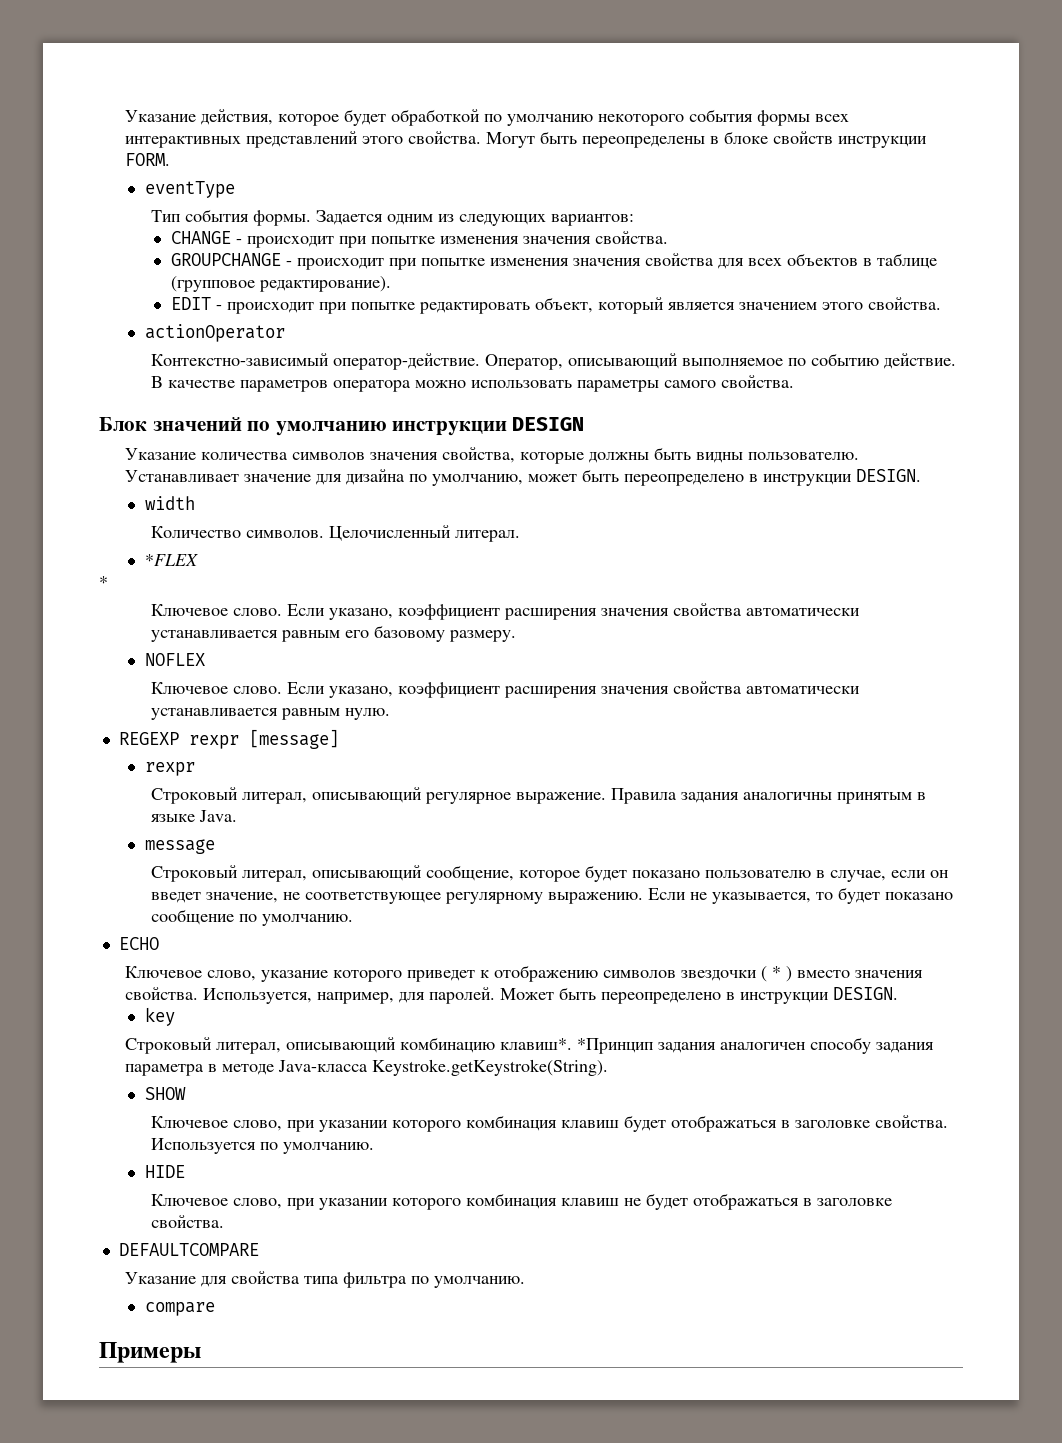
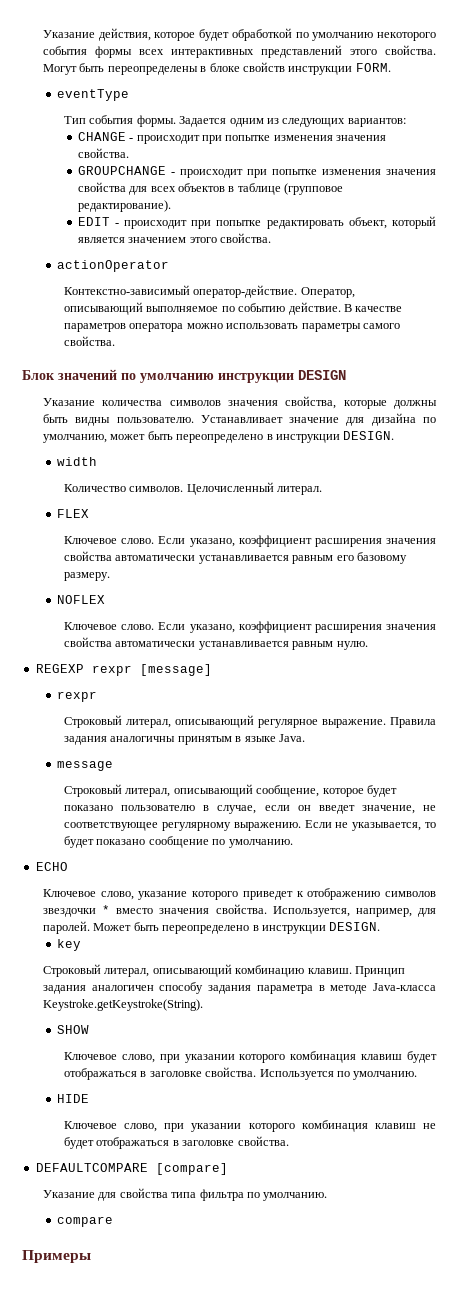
[144,554,198,566] [99,576,108,588] *FLEX // * -> [56,509,89,518] FLEX
[760,966,792,982] ( * ) -> [102,905,111,914] *
[499,1038,654,1054] клавиш*. *Принцип -> [307,966,405,977] клавиш. Принцип
(259, 1249) none -> [155,1163,228,1175] [compare]

